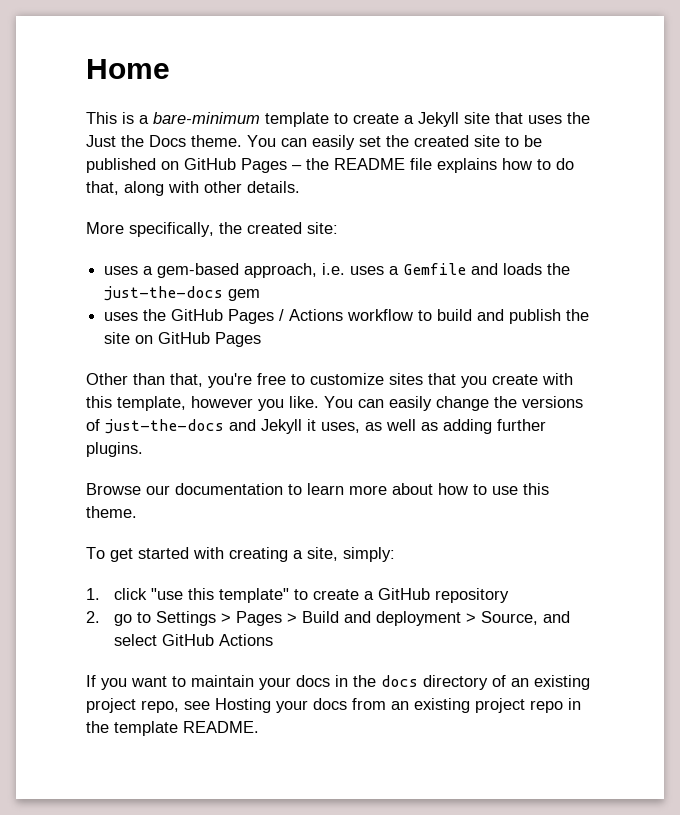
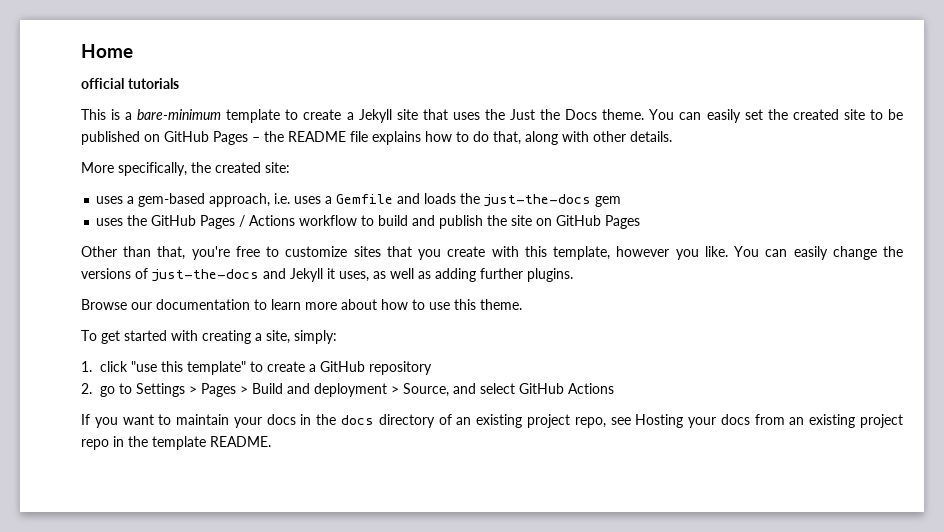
(170, 69) none -> [81,78,179,89] // official tutorials

